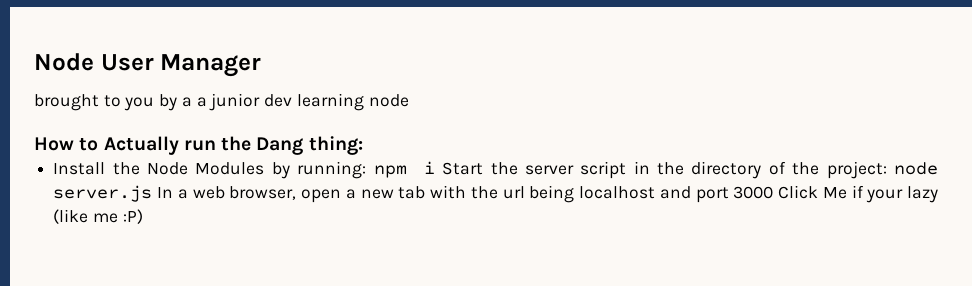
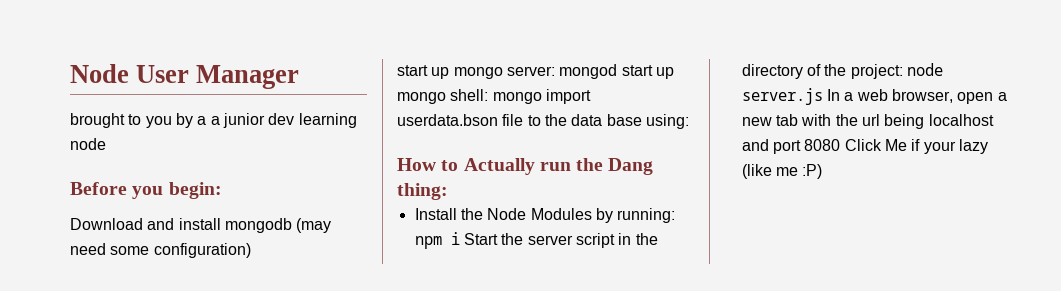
(409, 100) none -> [70,182,222,199] [70,218,332,233] [70,243,251,258] [397,64,674,79] [397,89,591,104] [397,114,689,129] // Before you begin: // Download and install mongodb (may need some configuration) // start up mongo server: mongod start up mongo shell: mongo import userdata.bson file to the data base using:
[733,186,774,199] 3000 -> [804,139,841,151] 8080

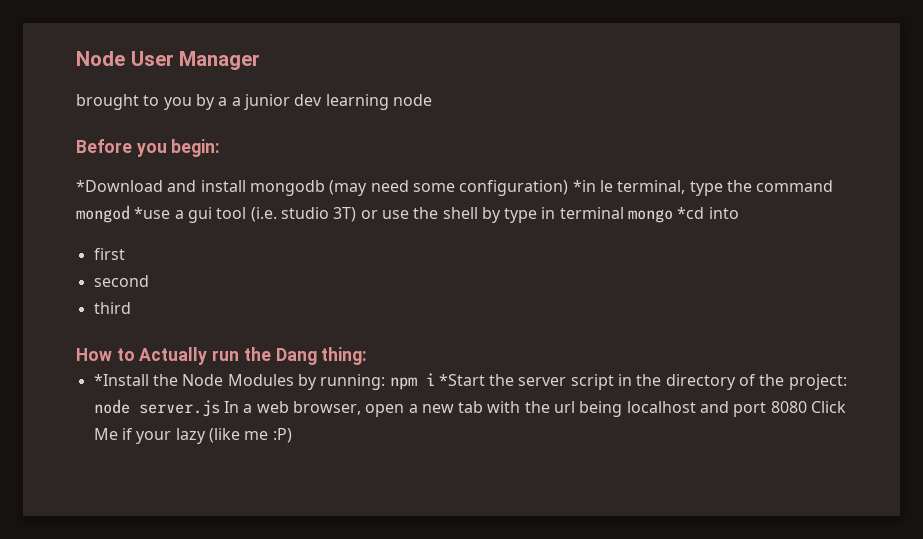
[70,218,143,230] Download -> [76,180,163,192] *Download
[397,64,674,79] [397,89,591,104] [397,114,689,129] // start up mongo server: mongod start up mongo shell: mongo import userdata.bson file to the data base using: -> [572,180,834,196] [76,205,739,223] [93,248,125,260] [93,275,149,287] [93,302,131,314] *in le terminal, type the command mongod *use a gui tool (i.e. studio 3T) or use the shell by type in terminal mongo *cd into // first // second // third
[414,208,457,220] Install -> [93,374,149,386] *Install
[463,233,498,245] Start -> [438,374,485,386] *Start

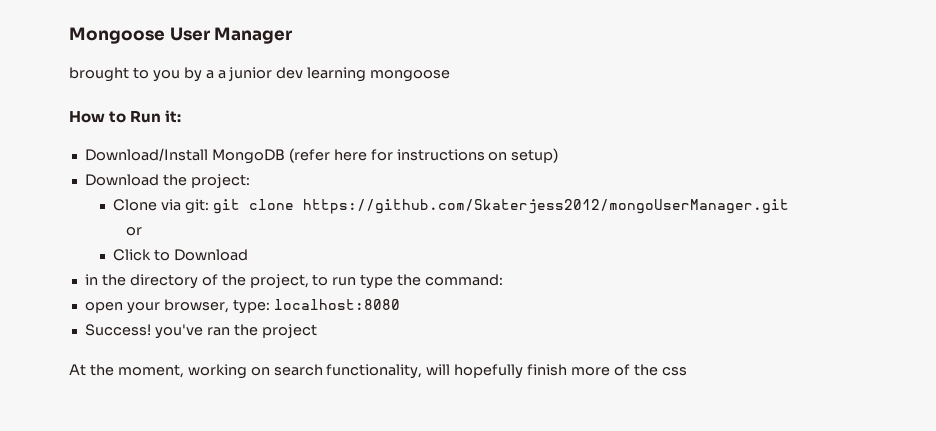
[76,51,125,66] Node -> [69,27,165,44] Mongoose
[392,94,432,106] [76,139,221,157] [76,180,834,196] [76,205,739,223] [93,248,125,260] [93,275,149,287] [93,302,131,314] [76,347,368,365] [93,373,614,390] node // Before you begin: // *Download and install mongodb (may need some configuration) *in le terminal, type the command mongod *use a gui tool (i.e. studio 3T) or use the shell by type in terminal mongo *cd into // first // second // third // How to Actually run the Dang thing: // *Install the Node Modules by running: npm i *Start the server script -> [370,70,451,82] [69,110,182,123] [84,148,559,164] [84,174,250,188] [113,199,790,214] [126,227,143,236] [113,249,249,261] mongoose // How to Run it: // Download/Install MongoDB (refer here for instructions on setup) // Download the project: // Clone via git: git clone https://github.com/Skaterjess2012/mongoUserManager.git // or // Click to Download //
[788,374,847,390] [93,399,847,417] [93,428,292,444] project: node server.js In a web browser, open a new tab with the url being localhost and port 8080 Click Me if your lazy (like me :P) -> [249,274,504,289] [84,299,400,314] [84,324,317,339] [69,364,687,379] project, to run type the command: // open your browser, type: localhost:8080 // Success! you've ran the project // At the moment, working on search functionality, will hopefully finish more of the css

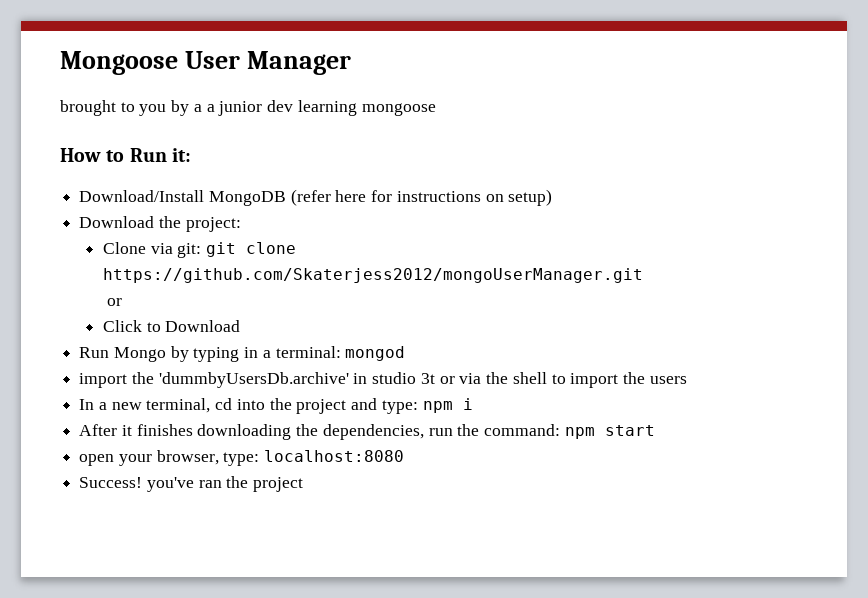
[84,274,394,289] in the directory of the project, to run type -> [79,346,406,362] [79,372,687,388] [79,398,473,414] [79,424,453,440] Run Mongo by typing in a terminal: mongod // import the 'dummbyUsersDb.archive' in studio 3t or via the shell to import the users // In a new terminal, cd into the project and type: npm i // After it finishes downloading the dependencies, run
(504, 280) none -> [564,425,655,439] npm start
[69,364,687,379] // At the moment, working on search functionality, will hopefully finish more of the css -> (304, 484) none

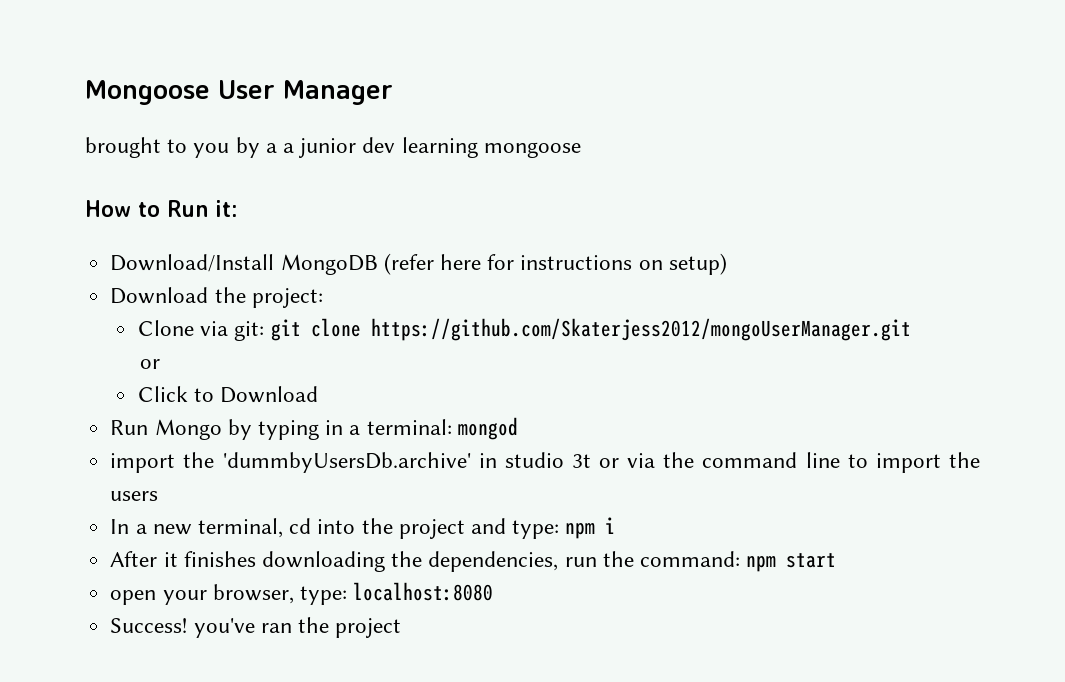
[512,372,547,384] shell -> [702,452,840,468] command line

